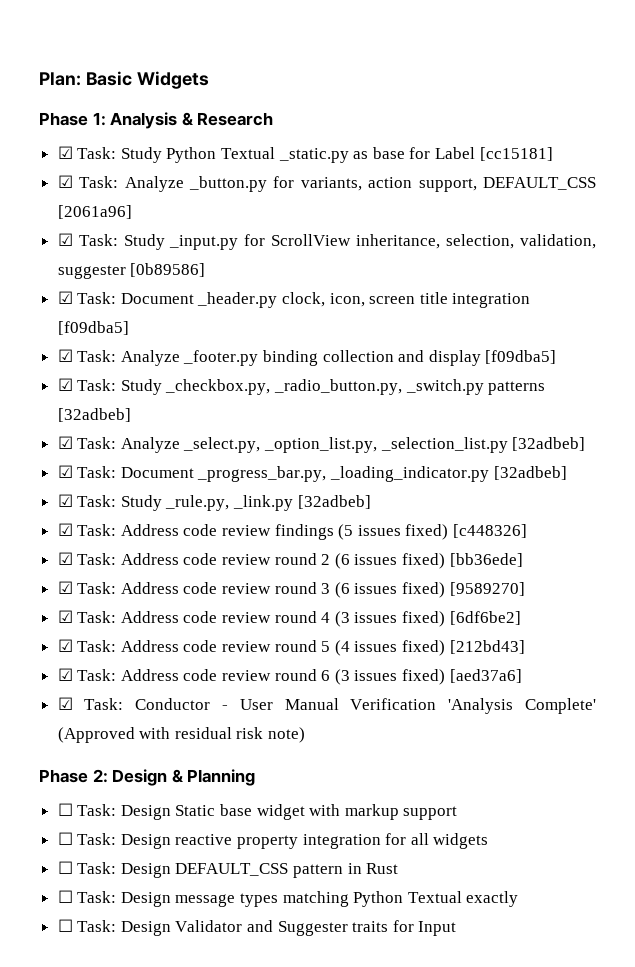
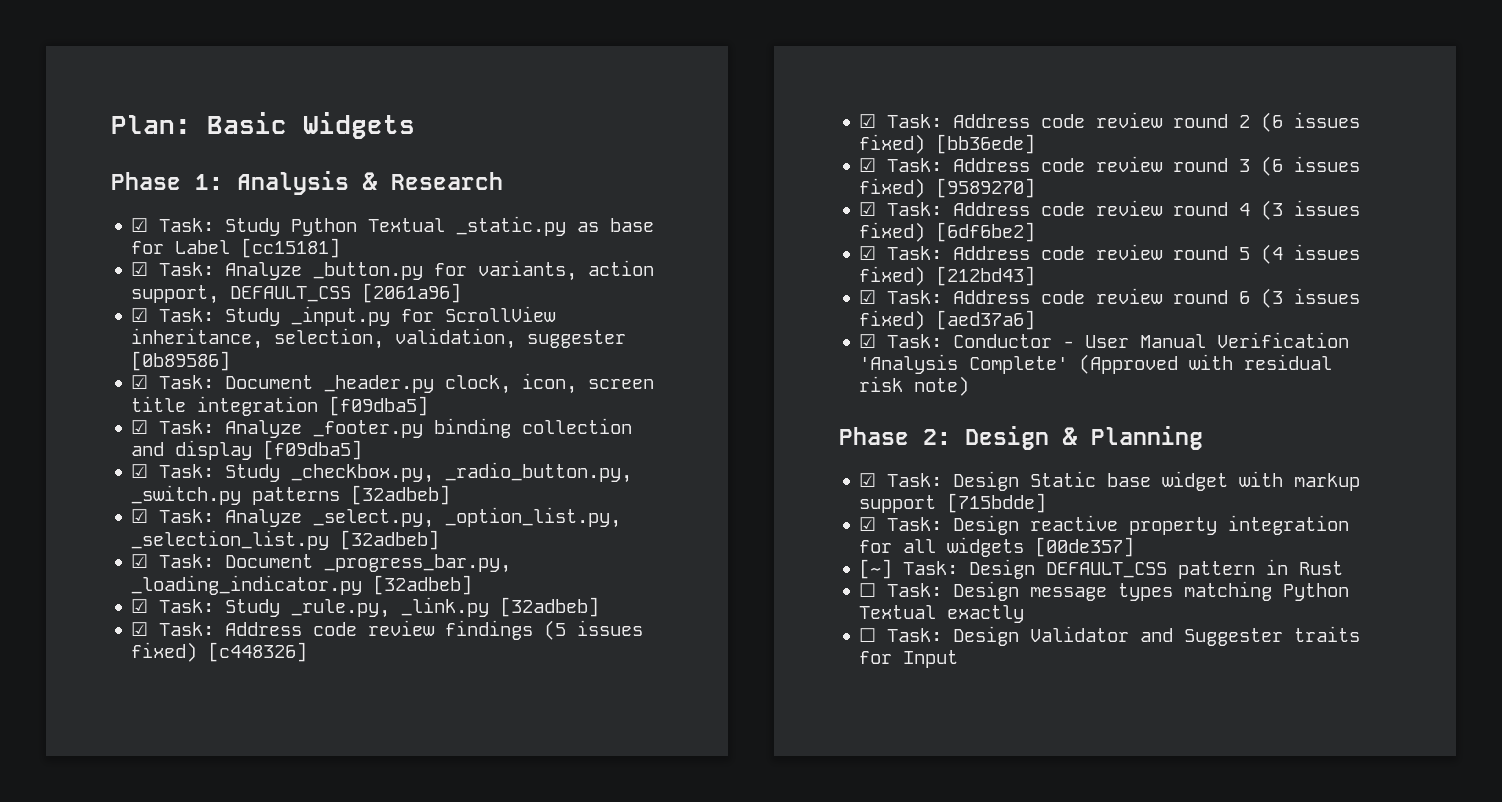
[57,803,73,816] ☐ -> [859,473,877,487] ☑
[57,832,73,845] // ☐ -> [947,493,1047,513] [859,517,877,531] [715bdde] // ☑
[57,861,73,874] // ☐ -> [1035,537,1135,557] [859,559,893,579] [00de357] // [~]

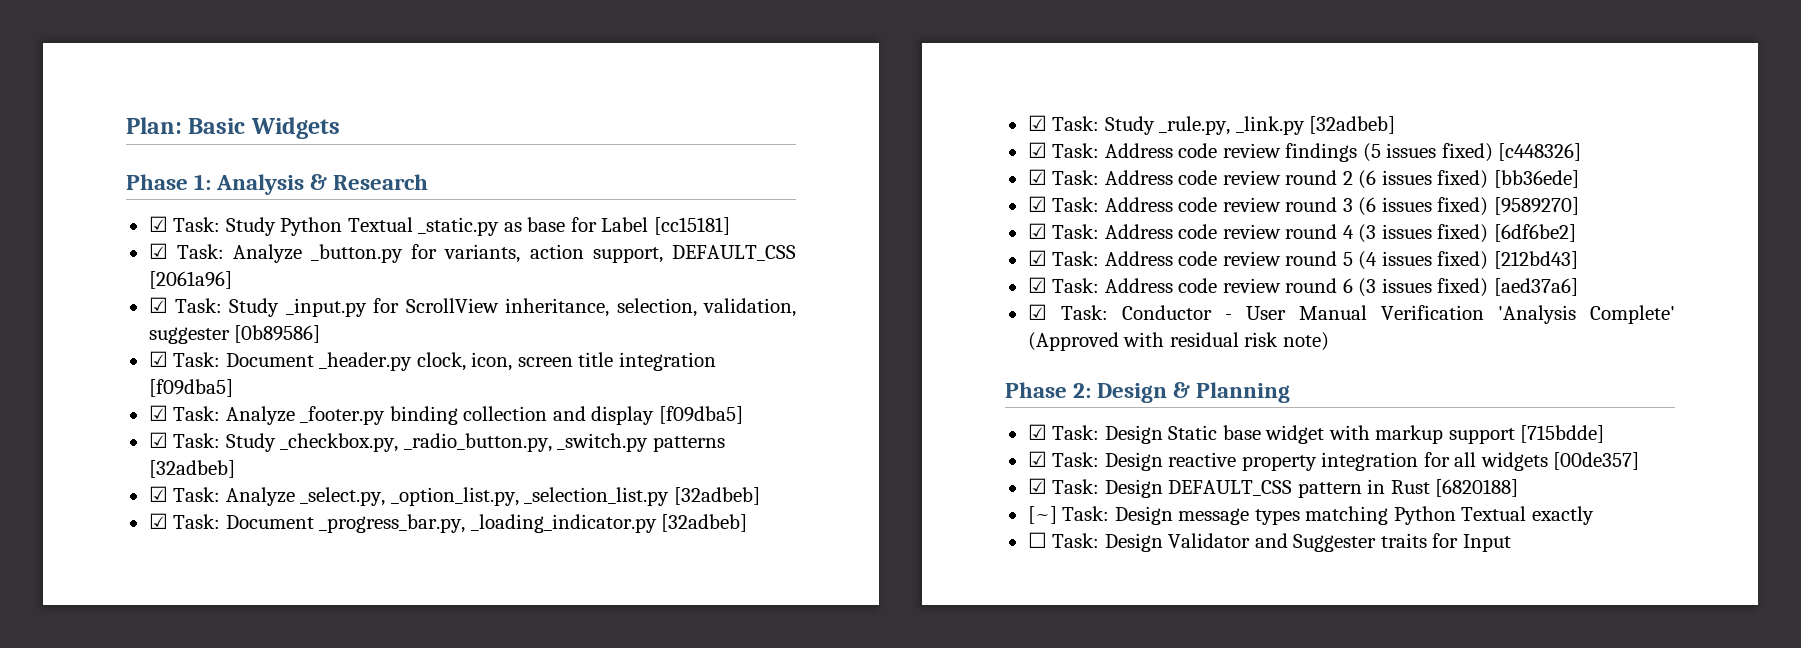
[859,559,893,579] [~] -> [1027,478,1047,494] ☑
[859,583,877,597] // ☐ -> [1435,479,1519,497] [1027,506,1057,524] [6820188] // [~]

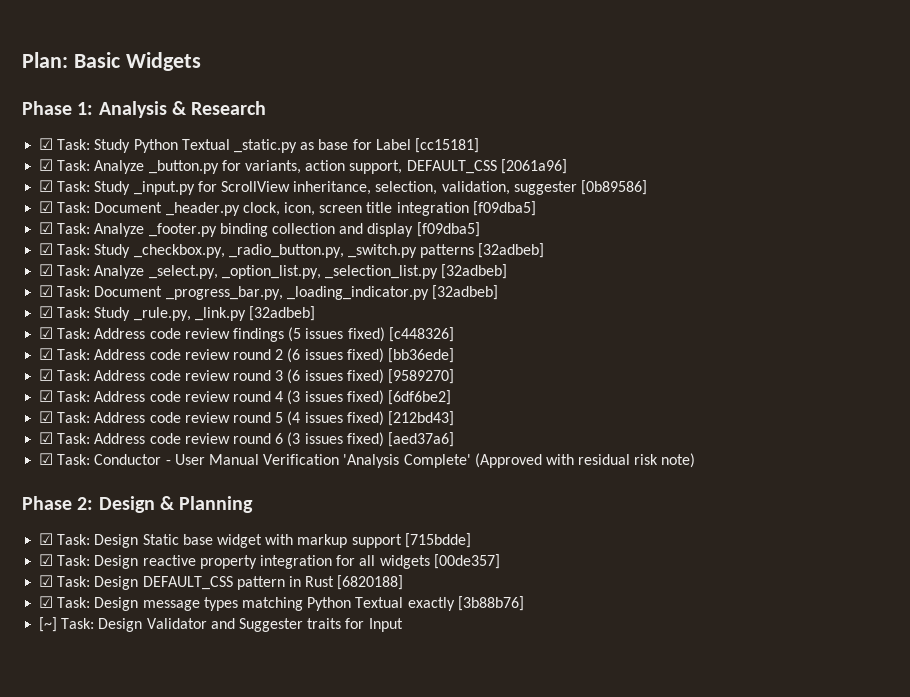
[1027,506,1057,524] [~] -> [39,596,54,608] ☑
[1027,532,1047,548] // ☐ -> [457,596,524,611] [39,617,58,632] [3b88b76] // [~]

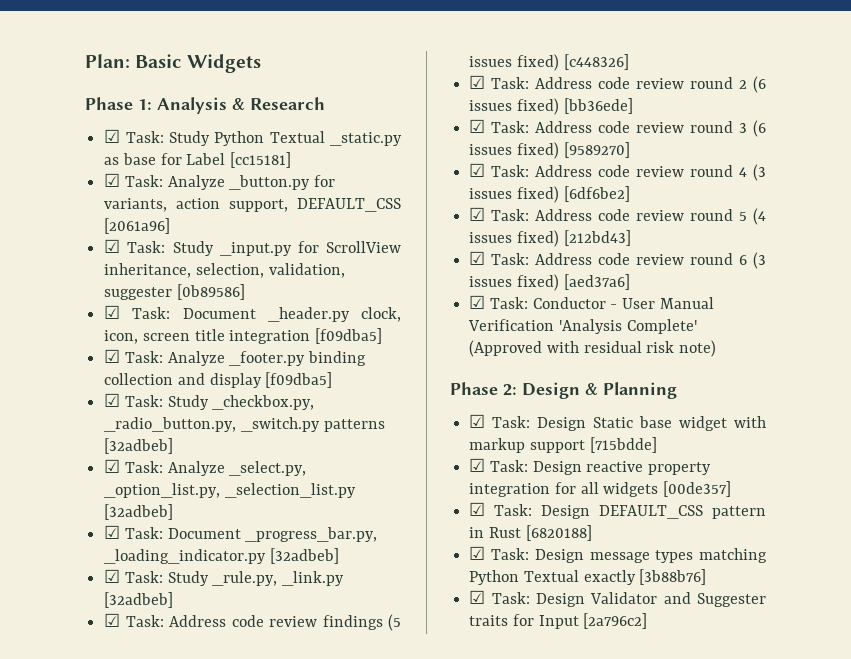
[39,617,58,632] [~] -> [469,590,486,604] ☑
(403, 625) none -> [583,613,648,629] [2a796c2]

